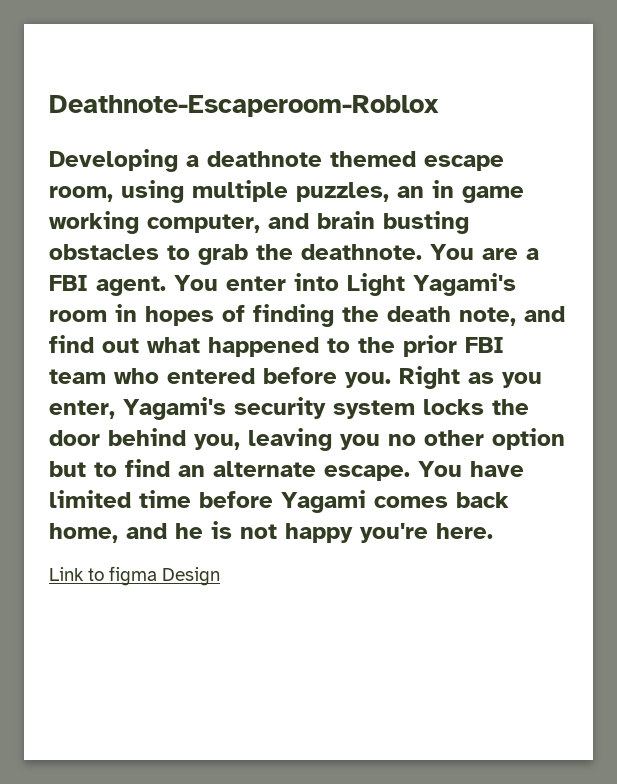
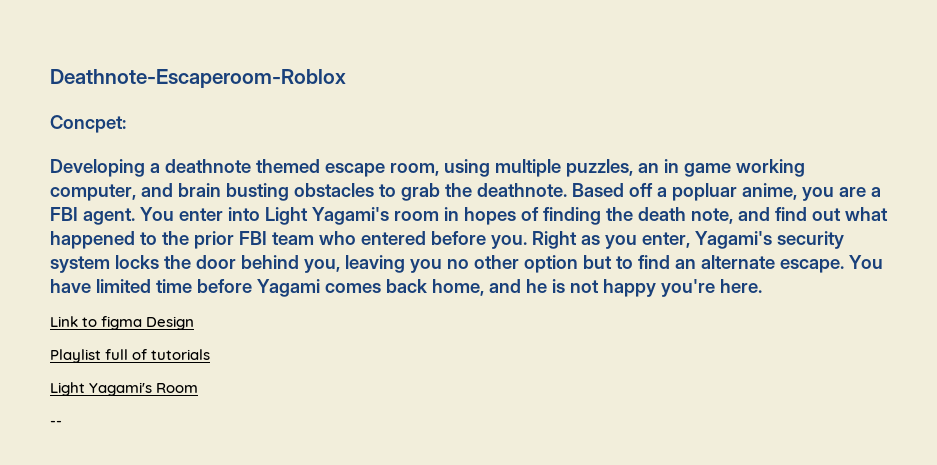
(439, 106) none -> [50,115,126,133] // Concpet:
[430,244,474,260] You -> [571,183,834,201] Based off a popluar anime, you
(221, 576) none -> [50,349,211,363] [50,382,199,396] [50,420,62,426] // Playlist full of tutorials // Light Yagami's Room // --

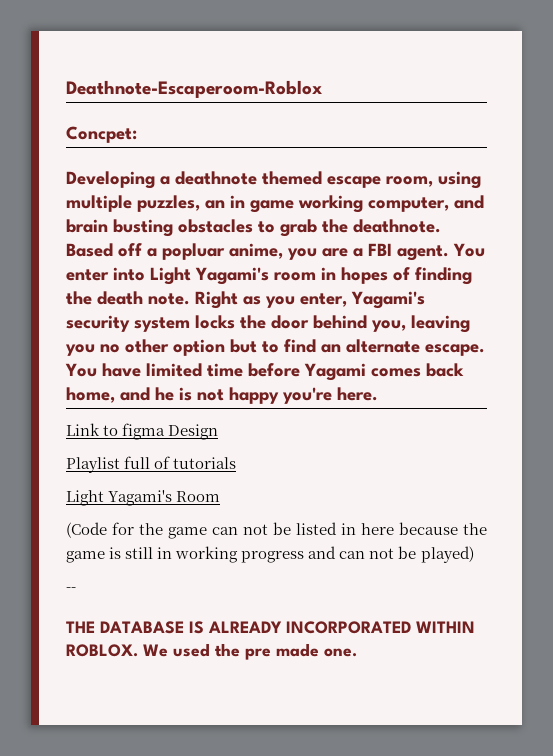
[690,207,888,224] [50,231,527,249] note, and find out what happened to the prior FBI team who entered before you. -> [148,293,190,305] note.
[50,420,62,426] -- -> [66,522,487,539] [66,546,474,563] [66,587,76,592] [66,621,475,634] [66,643,357,660] (Code for the game can not be listed in here because the game is still in working progress and can not be played) // -- // THE DATABASE IS ALREADY INCORPORATED WITHIN ROBLOX. We used the pre made one.

